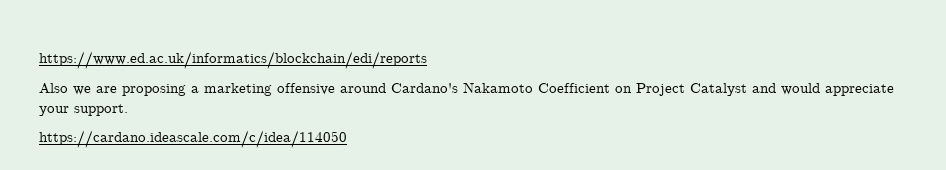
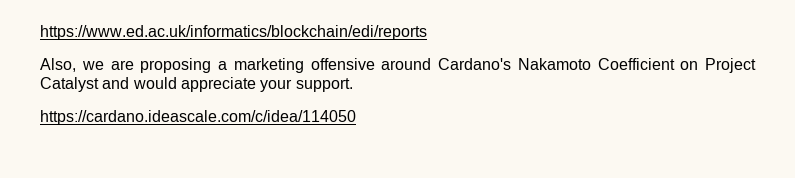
[39,83,68,94] Also -> [40,58,76,72] Also,

